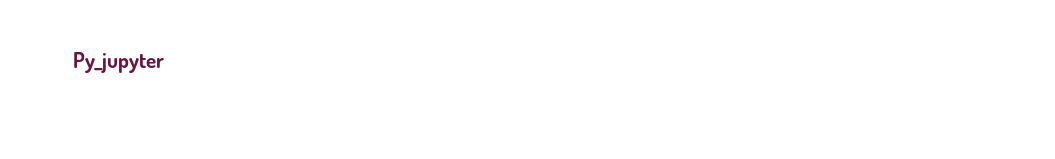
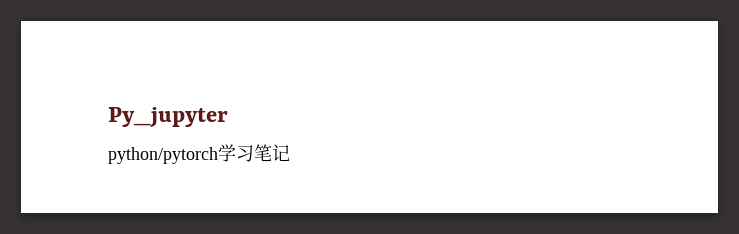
(164, 62) none -> [108,144,290,164] // python/pytorch学习笔记

